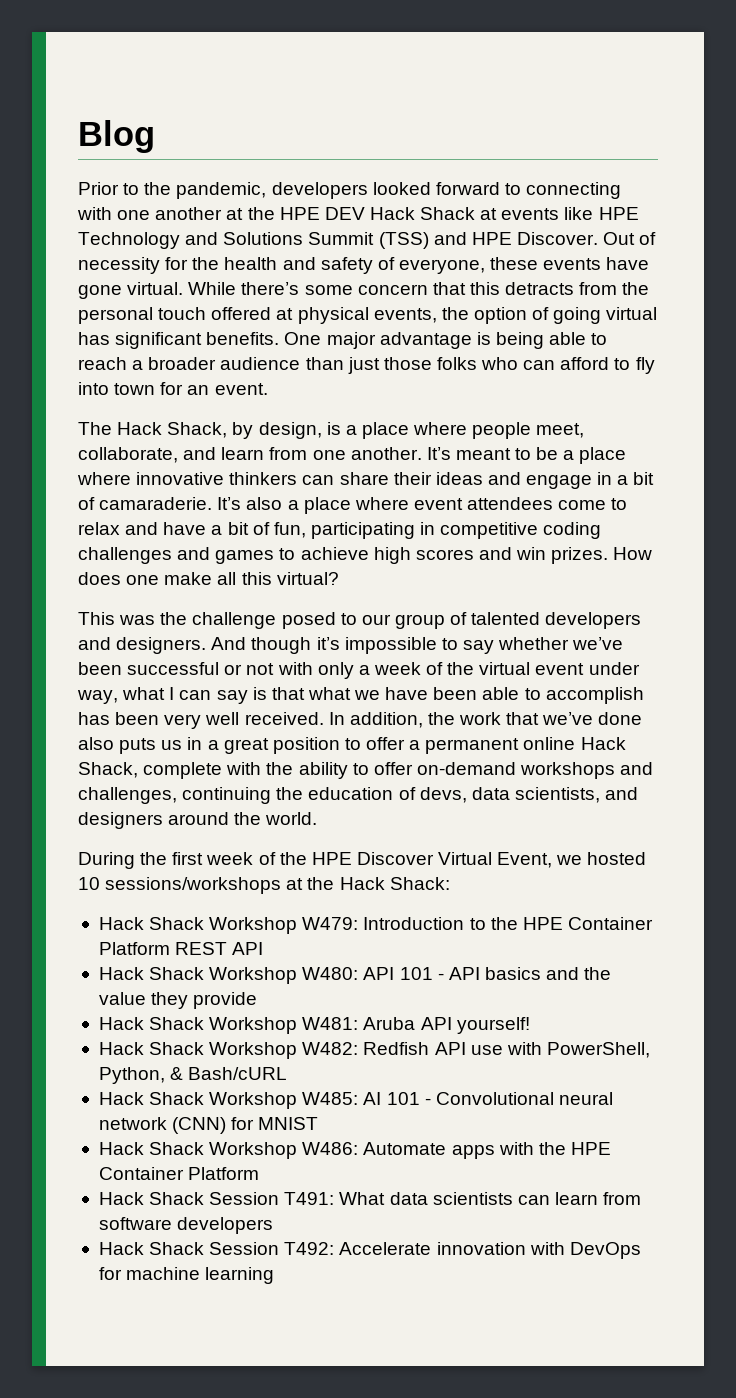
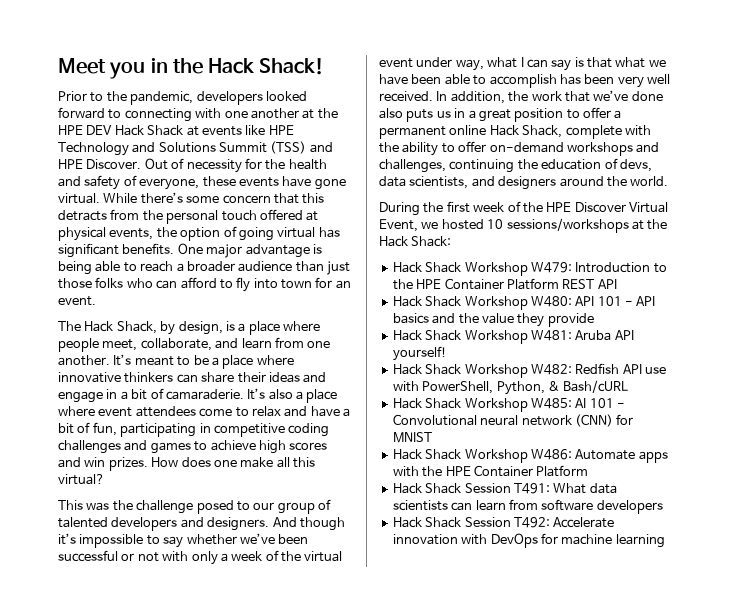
[78,120,155,153] Blog -> [58,58,325,79] Meet you in the Hack Shack!

